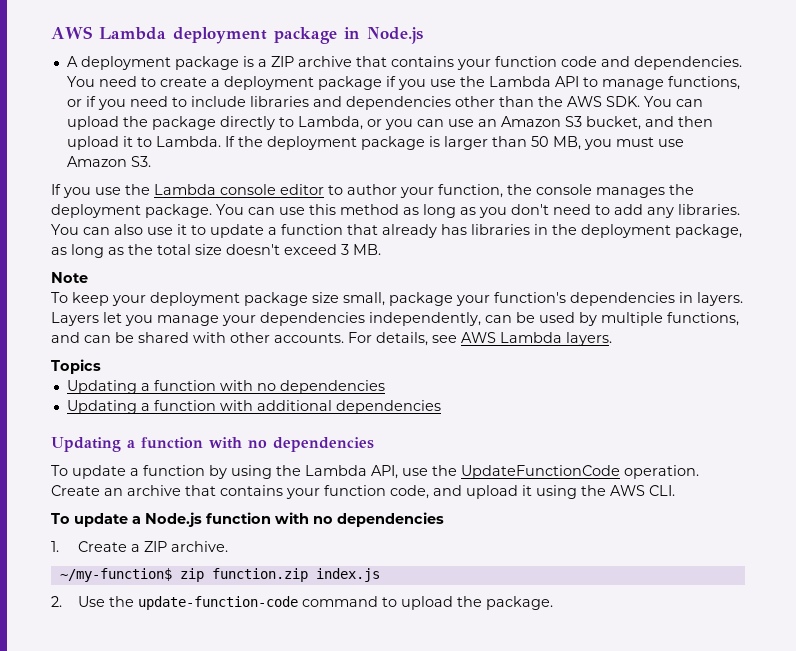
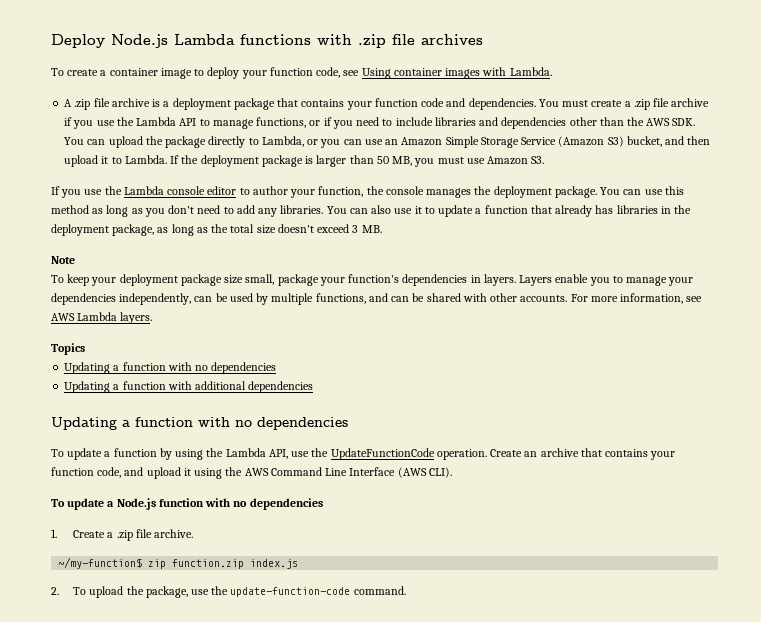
[51,26,423,44] [66,56,352,70] AWS Lambda deployment package in Node.js // A deployment package is a ZIP archive -> [51,34,483,48] [51,67,552,79] [64,98,275,110] Deploy Node.js Lambda functions with .zip file archives // To create a container image to deploy your function code, see Using container images with Lambda. // A .zip file archive is a deployment package
[98,76,382,90] need to create a deployment package -> [562,98,710,110] must create a .zip file archive
[564,116,582,127] S3 -> [445,136,624,148] Simple Storage Service (Amazon S3)
[103,312,153,326] let you -> [555,274,623,286] enable you to
[376,332,428,346] details, -> [590,293,684,304] more information,
[649,485,675,496] CLI. -> [270,467,452,478] Command Line Interface (AWS CLI).
[143,541,167,552] ZIP -> [116,529,152,541] .zip file
[77,596,553,610] Use the update-function-code command to upload the package. -> [73,586,406,598] To upload the package, use the update-function-code command.

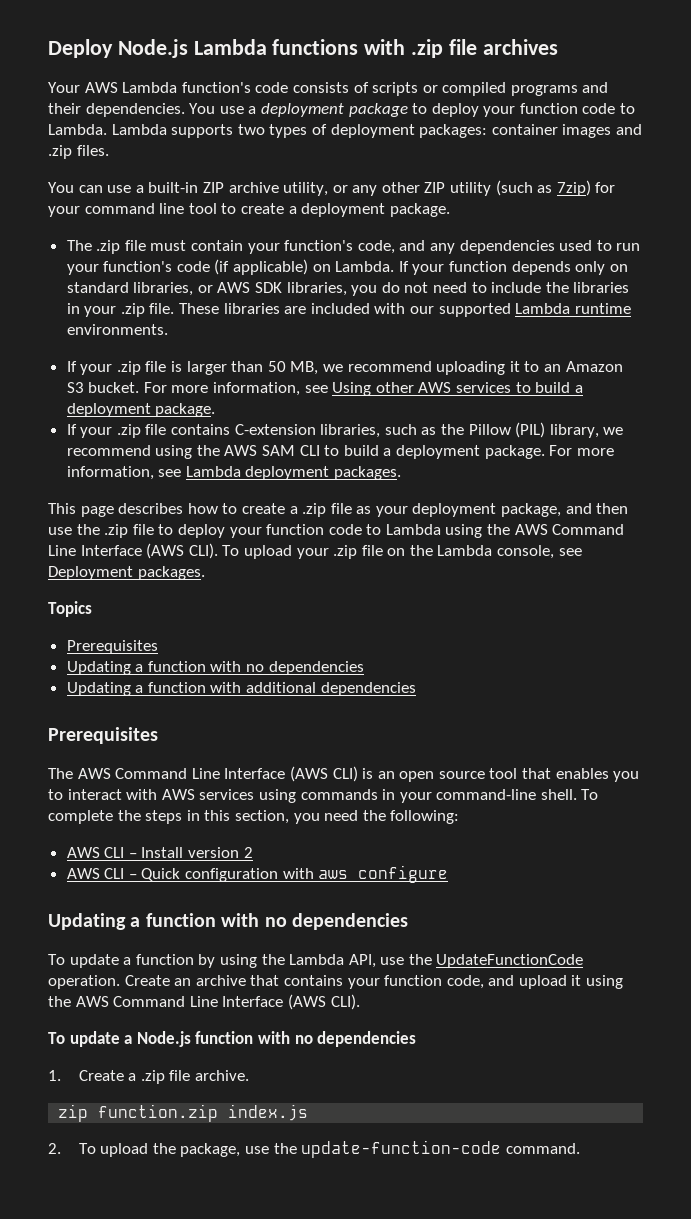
[51,67,552,79] [64,98,710,110] [64,117,696,129] [64,136,711,148] [64,155,303,167] To create a container image to deploy your function code, see Using container images with Lambda. // A .zip file archive is a deployment package that contains your function code and dependencies. You must create a .zip file archive if you use the Lambda API to manage functions, or if you need to include libraries and dependencies other than the AWS SDK. You can upload the package directly to Lambda, or you can use an Amazon Simple Storage Service (Amazon S3) bucket, and then upload it to Lambda. If the deployment package -> [48,82,609,96] [48,103,636,117] [48,124,642,138] [48,145,109,159] [48,180,616,196] [48,203,450,217] [66,240,641,254] [66,259,628,275] [66,282,630,296] [66,303,631,317] [66,324,168,335] [66,361,167,375] Your AWS Lambda function's code consists of scripts or compiled programs and their dependencies. You use a deployment package to deploy your function code to Lambda. Lambda supports two types of deployment packages: container images and .zip files. // You can use a built-in ZIP archive utility, or any other ZIP utility (such as 7zip) for your command line tool to create a deployment package. // The .zip file must contain your function's code, and any dependencies used to run your function's code (if applicable) on Lambda. If your function depends only on standard libraries, or AWS SDK libraries, you do not need to include the libraries in your .zip file. These libraries are included with our supported Lambda runtime environments. // If your .zip file
[414,156,545,167] [51,186,684,198] [51,205,692,217] [51,224,382,236] [51,256,75,264] [51,274,694,286] [51,293,703,305] [51,312,153,324] you must use Amazon S3. // If you use the Lambda console editor to author your function, the console manages the deployment package. You can use this method as long as you don't need to add any libraries. You can also use it to update a function that already has libraries in the deployment package, as long as the total size doesn't exceed 3 MB. // Note // To keep your deployment package size small, package your function's dependencies in layers. Layers enable you to manage your dependencies independently, can be used by multiple functions, and can be shared with other accounts. For more information, see AWS Lambda layers. -> [323,361,623,375] [66,382,583,396] [66,403,216,417] [66,422,624,438] [66,445,614,459] [66,466,402,480] [48,503,629,517] [48,524,625,538] [48,543,582,559] [48,566,205,580] we recommend uploading it to an Amazon S3 bucket. For more information, see Using other AWS services to build a deployment package. // If your .zip file contains C-extension libraries, such as the Pillow (PIL) library, we recommend using the AWS SAM CLI to build a deployment package. For more information, see Lambda deployment packages. // This page describes how to create a .zip file as your deployment package, and then use the .zip file to deploy your function code to Lambda using the AWS Command Line Interface (AWS CLI). To upload your .zip file on the Lambda console, see Deployment packages.
(85, 349) none -> [66,640,158,654] // Prerequisites
(314, 387) none -> [48,727,158,744] [48,766,640,782] [48,789,599,803] [48,810,460,824] [66,847,253,858] [66,865,449,883] // Prerequisites // The AWS Command Line Interface (AWS CLI) is an open source tool that enables you to interact with AWS services using commands in your command-line shell. To complete the steps in this section, you need the following: // AWS CLI – Install version 2 // AWS CLI – Quick configuration with aws configure
[58,557,143,569] ~/my-function$ -> (250, 1075) none

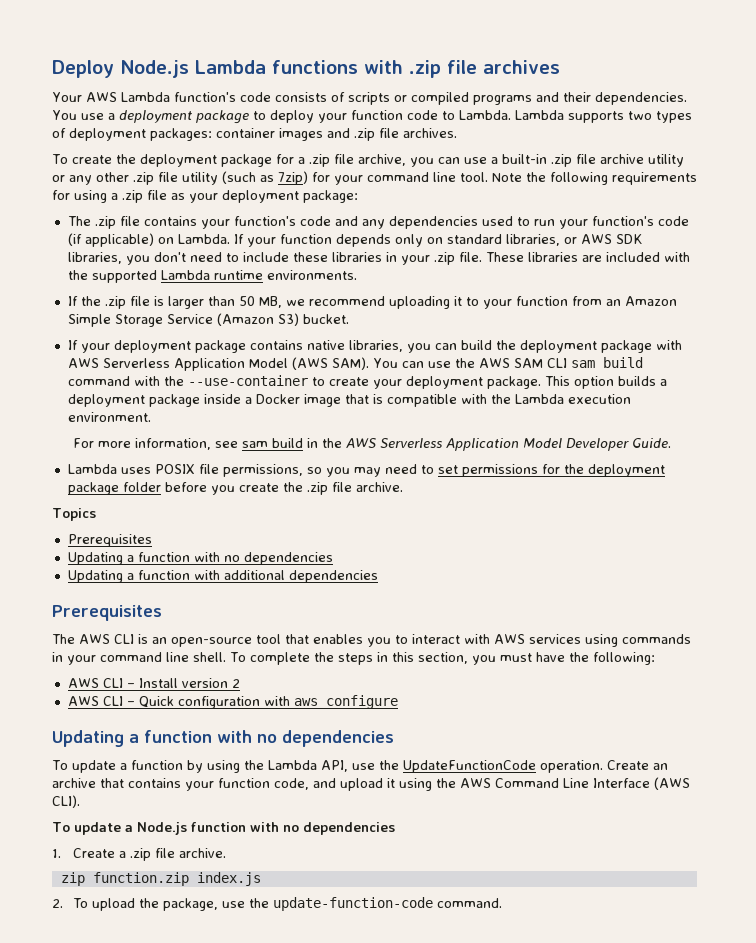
[76,145,109,156] [48,182,329,196] files. // You can use a built-in ZIP archive utility, -> [379,128,457,138] [52,154,684,167] file archives. // To create the deployment package for a .zip file archive, you can use a built-in .zip file archive utility
[424,182,446,193] ZIP -> [133,172,178,185] .zip file
[188,203,450,217] tool to create a deployment package. -> [460,172,697,185] [52,190,358,203] tool. Note the following requirements for using a .zip file as your deployment package:
[150,240,395,254] must contain your function's code, -> [143,216,331,229] contains your function's code
[381,282,429,293] do not -> [153,252,186,262] don't
[545,282,569,293] the -> [292,252,328,262] these
[410,306,435,314] our -> [67,270,88,280] the
[80,364,113,375] your -> [80,296,101,306] the
[543,361,623,372] [66,382,583,396] [66,403,216,417] [66,422,624,438] [66,445,614,459] [66,466,402,480] [48,503,629,517] [48,524,625,538] [48,543,582,559] [48,566,205,580] an Amazon S3 bucket. For more information, see Using other AWS services to build a deployment package. // If your .zip file contains C-extension libraries, such as the Pillow (PIL) library, we recommend using the AWS SAM CLI to build a deployment package. For more information, see Lambda deployment packages. // This page describes how to create a .zip file as your deployment package, and then use the .zip file to deploy your function code to Lambda using the AWS Command Line Interface (AWS CLI). To upload your .zip file on the Lambda console, see Deployment packages. -> [482,296,677,309] [67,313,349,327] [67,340,682,353] [67,357,643,371] [67,375,667,389] [67,394,631,407] [67,412,151,422] [72,438,671,451] [67,464,665,477] [67,482,403,495] your function from an Amazon Simple Storage Service (Amazon S3) bucket. // If your deployment package contains native libraries, you can build the deployment package with AWS Serverless Application Model (AWS SAM). You can use the AWS SAM CLI sam build command with the --use-container to create your deployment package. This option builds a deployment package inside a Docker image that is compatible with the Lambda execution environment. // For more information, see sam build in the AWS Serverless Application Model Developer Guide. // Lambda uses POSIX file permissions, so you may need to set permissions for the deployment package folder before you create the .zip file archive.
[115,766,485,782] Command Line Interface (AWS CLI) is an open source -> [114,634,252,647] CLI is an open-source
[436,789,537,800] command-line -> [100,652,189,662] command line
[324,810,359,821] need -> [499,652,565,662] must have

